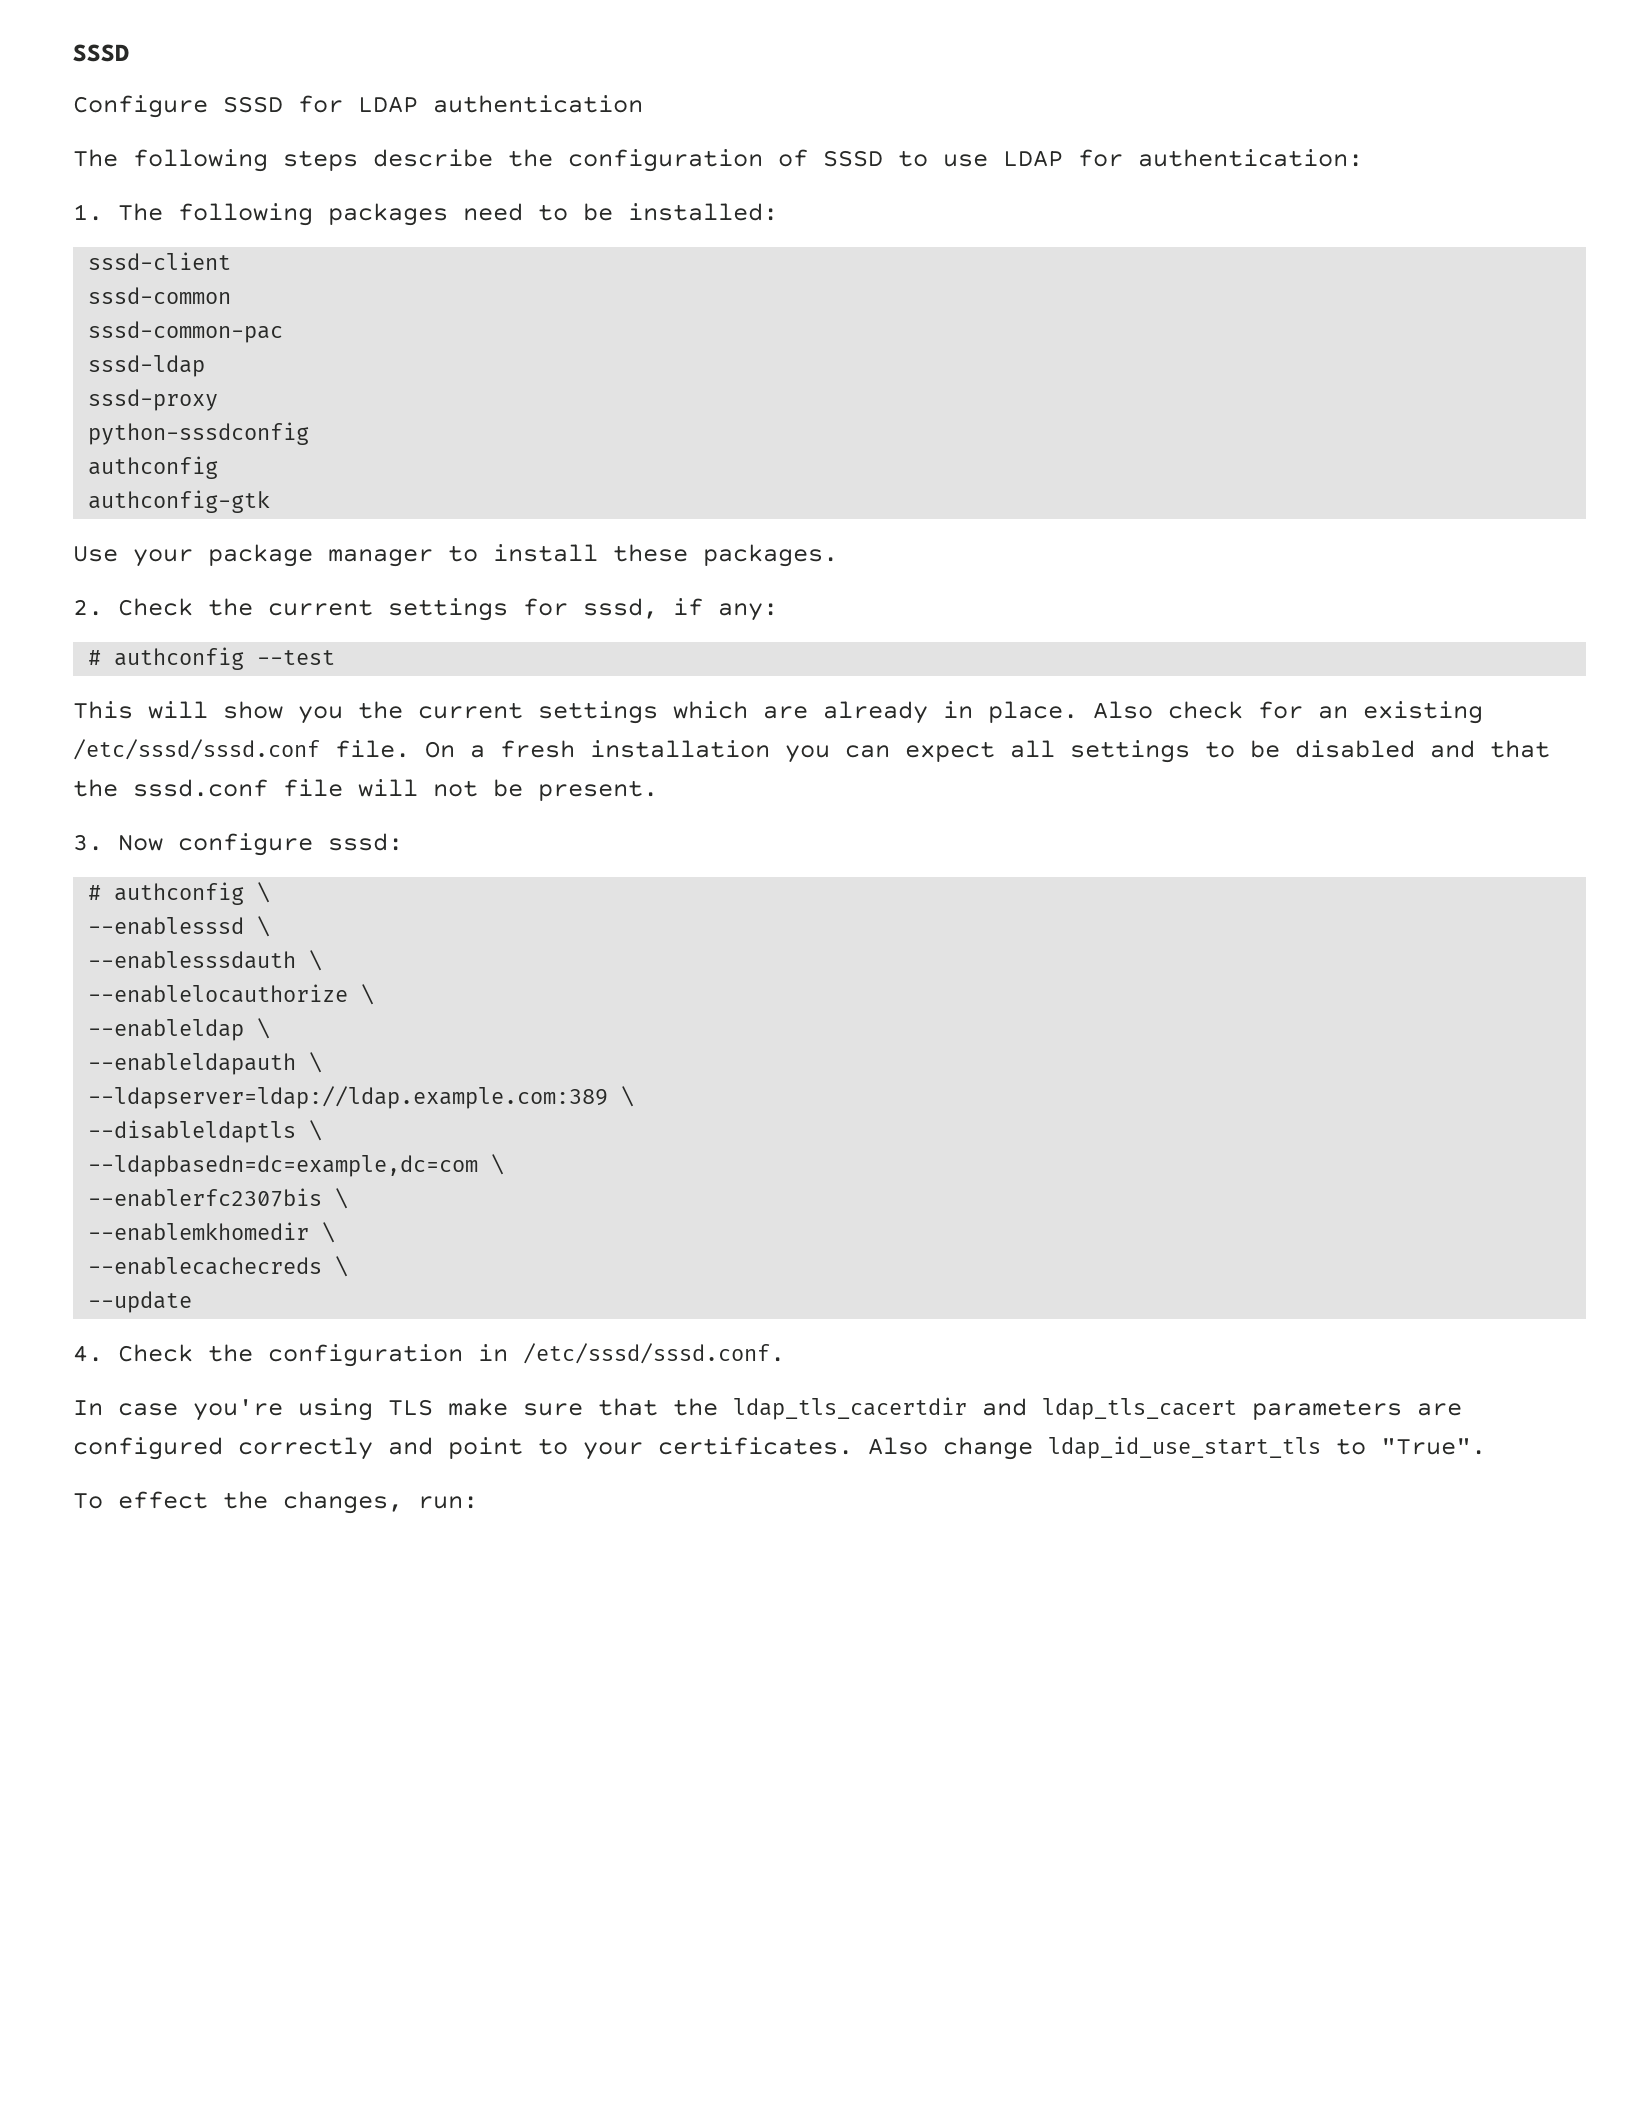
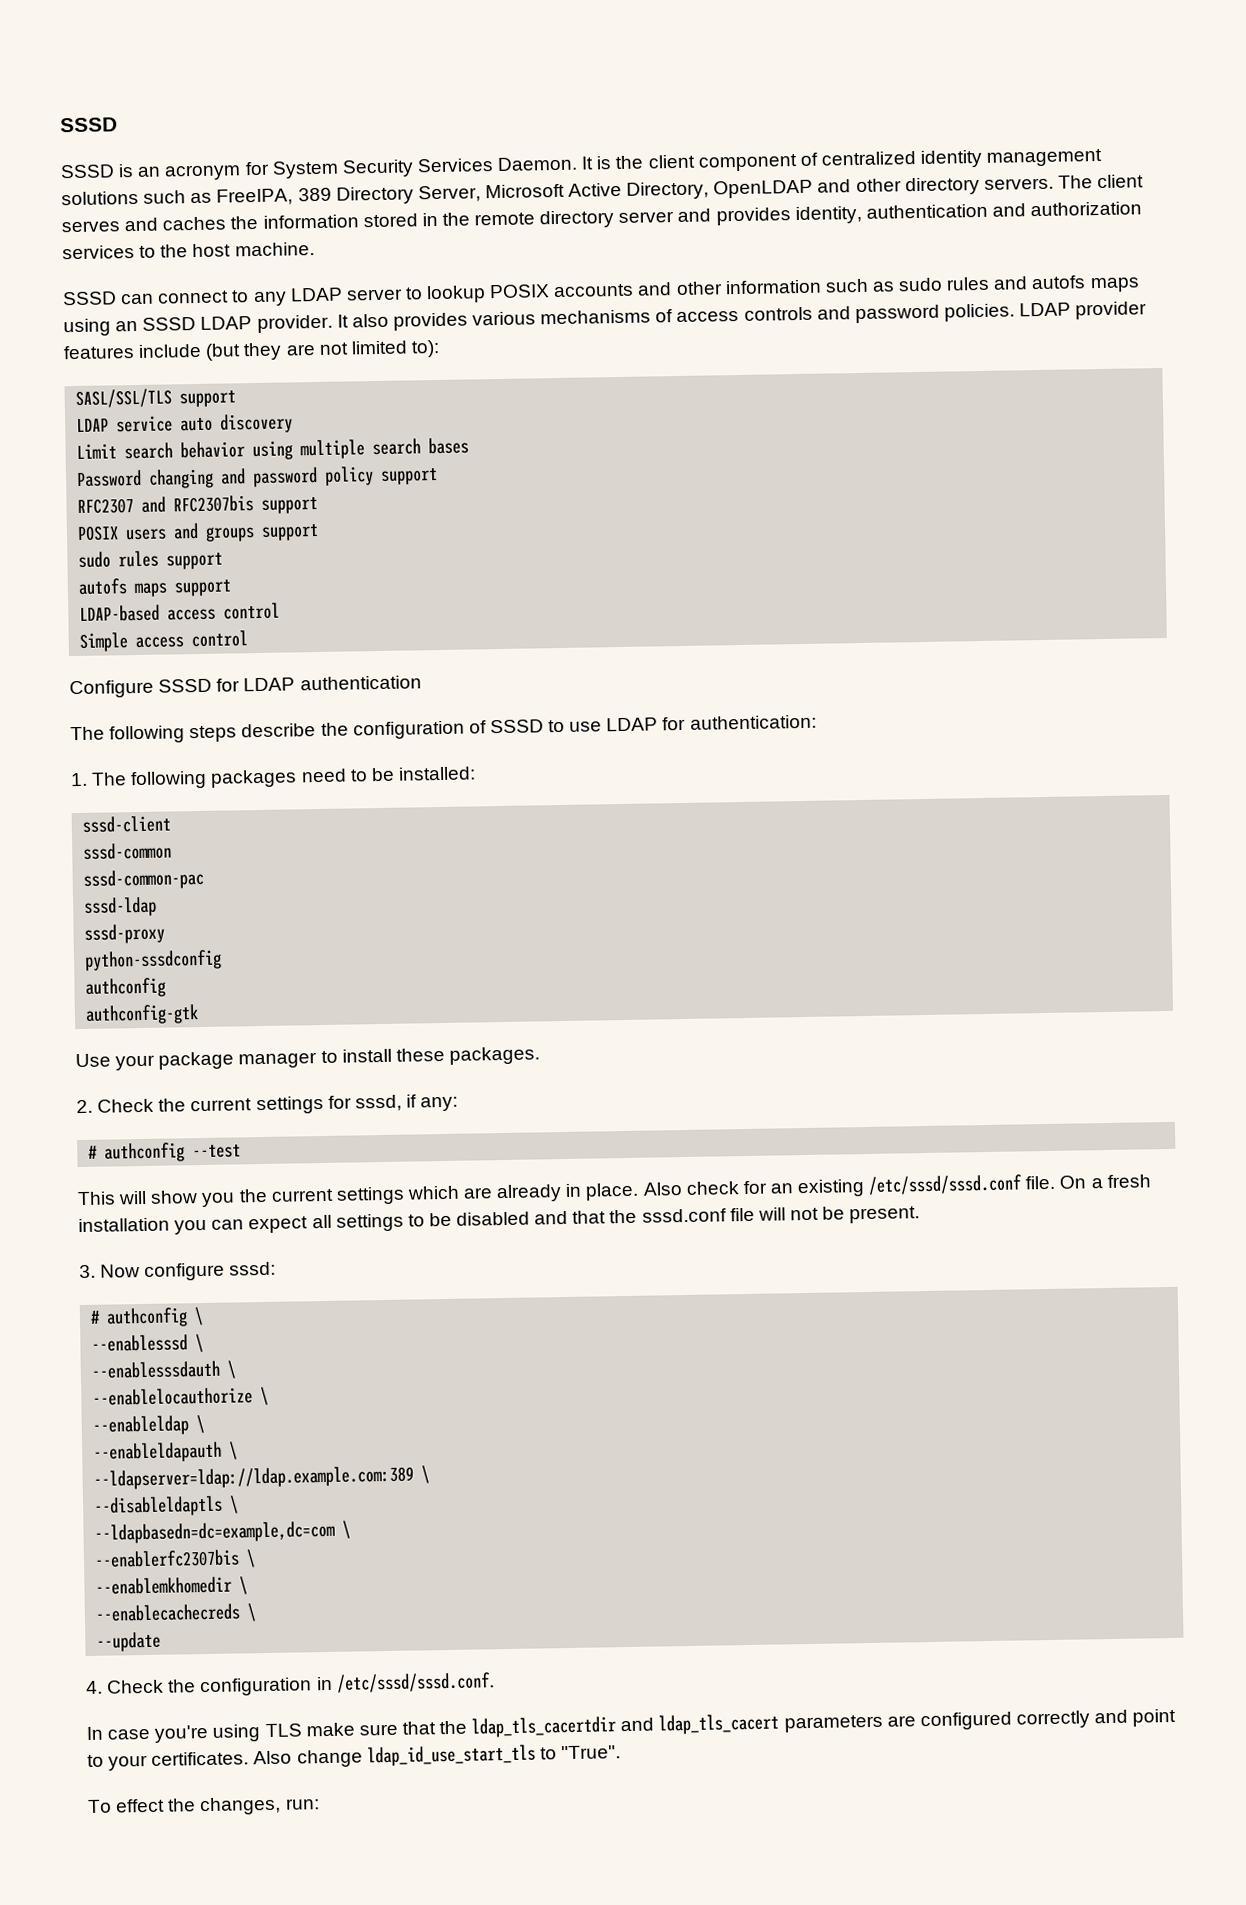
[73,44,130,62] SSSD -> [60,117,118,133] [60,148,1104,181] [61,174,1145,206] [61,201,1143,233] [62,242,315,260] [62,275,1140,307] [63,301,1148,337] [63,339,440,361] [75,388,237,408] [76,413,294,434] [76,437,470,461] [76,466,439,489] [77,495,319,514] [77,522,320,542] [78,550,224,570] [78,578,233,598] [79,602,281,622] [79,630,249,652] SSSD // SSSD is an acronym for System Security Services Daemon. It is the client component of centralized identity management solutions such as FreeIPA, 389 Directory Server, Microsoft Active Directory, OpenLDAP and other directory servers. The client serves and caches the information stored in the remote directory server and provides identity, authentication and authorization services to the host machine. // SSSD can connect to any LDAP server to lookup POSIX accounts and other information such as sudo rules and autofs maps using an SSSD LDAP provider. It also provides various mechanisms of access controls and password policies. LDAP provider features include (but they are not limited to): // SASL/SSL/TLS support // LDAP service auto discovery // Limit search behavior using multiple search bases // Password changing and password policy support // RFC2307 and RFC2307bis support // POSIX users and groups support // sudo rules support // autofs maps support // LDAP-based access control // Simple access control

